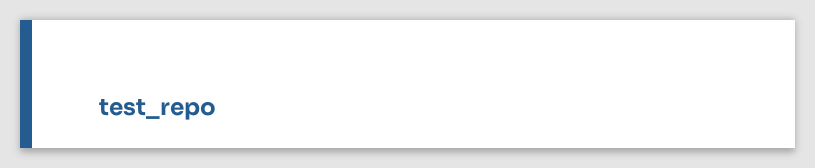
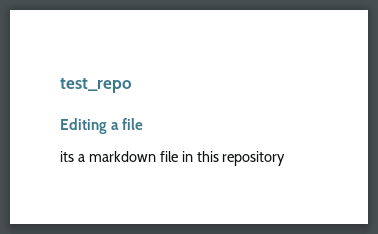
(216, 109) none -> [60,118,144,134] [60,151,286,166] // Editing a file // its a markdown file in this repository

